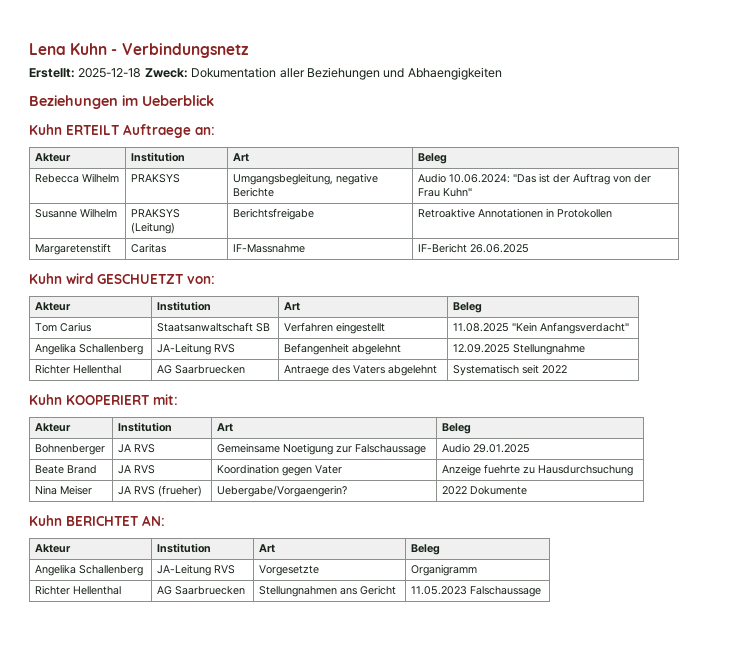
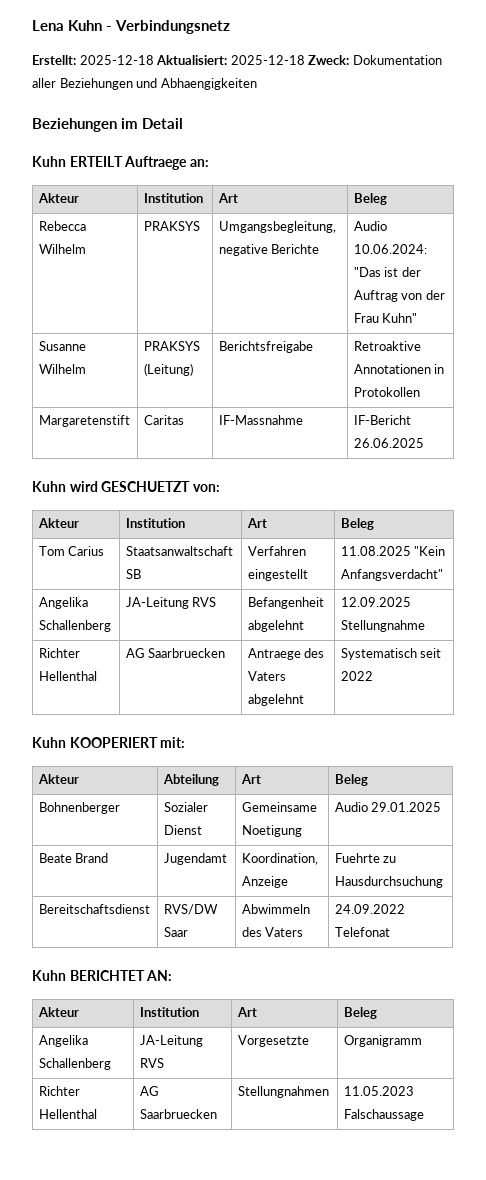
(142, 73) none -> [156,55,305,65] Aktualisiert: 2025-12-18
[142,95,214,106] Ueberblick -> [142,118,183,129] Detail
[118,422,173,432] Institution -> [162,774,219,786] Abteilung
[118,444,156,453] JA RVS -> [163,802,208,812] [163,825,202,835] Sozialer Dienst
[336,444,427,455] zur Falschaussage -> (302, 831) none
[118,465,156,474] [217,464,343,476] [442,464,634,476] [35,485,93,495] [118,485,203,497] [217,485,348,497] [442,486,528,495] JA RVS | Koordination gegen Vater | Anzeige fuehrte zu Hausdurchsuchung // Nina Meiser | JA RVS (frueher) | Uebergabe/Vorgaengerin? | 2022 Dokumente -> [163,853,227,865] [241,853,318,865] [241,876,288,888] [334,853,397,863] [334,876,443,888] [38,904,150,914] [163,904,218,915] [163,927,188,937] [241,904,310,914] [241,927,304,937] [334,904,405,914] [334,927,390,937] Jugendamt | Koordination, Anzeige | Fuehrte zu Hausdurchsuchung // Bereitschaftsdienst | RVS/DW Saar | Abwimmeln des Vaters | 24.09.2022 Telefonat
[340,585,397,595] ans Gericht -> (329, 1092) none

